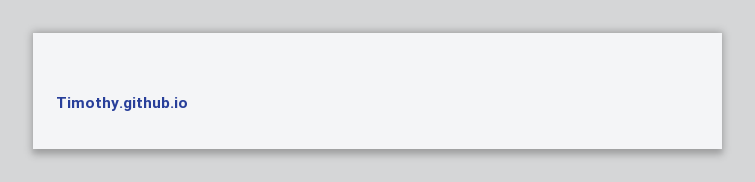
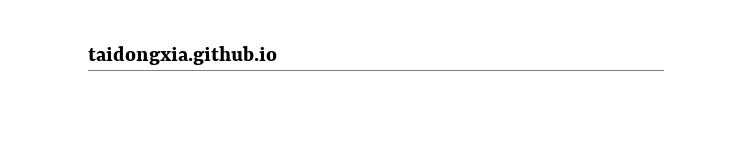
[56,97,188,111] Timothy.github.io -> [88,46,277,65] taidongxia.github.io

